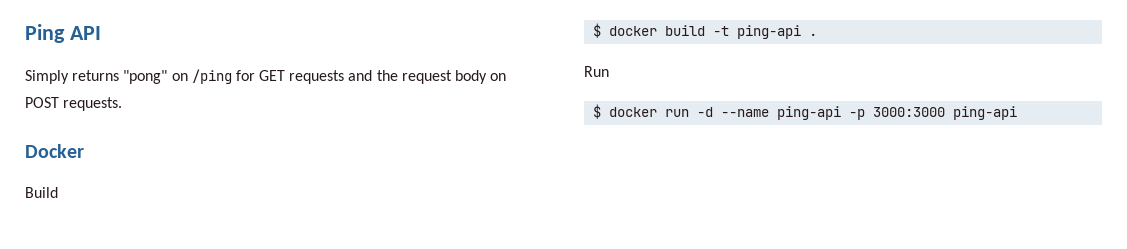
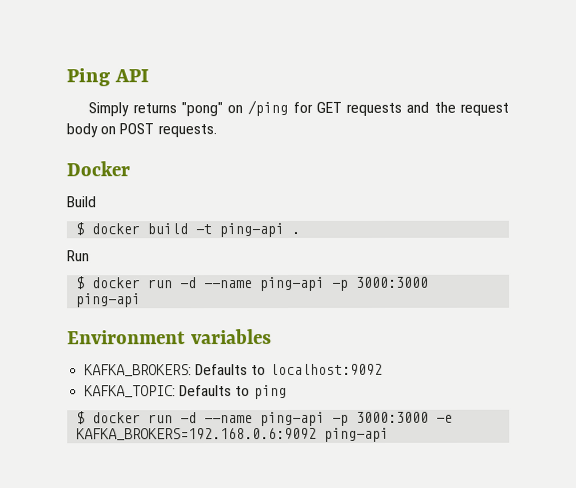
(1018, 113) none -> [67,329,272,345] [84,363,383,377] [84,385,287,400] [76,411,454,427] [76,427,390,442] // Environment variables // KAFKA_BROKERS: Defaults to localhost:9092 // KAFKA_TOPIC: Defaults to ping // $ docker run -d --name ping-api -p 3000:3000 -e KAFKA_BROKERS=192.168.0.6:9092 ping-api

